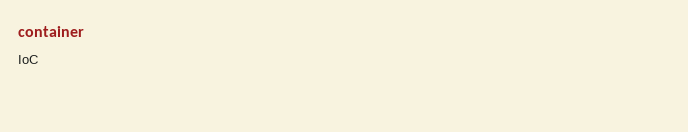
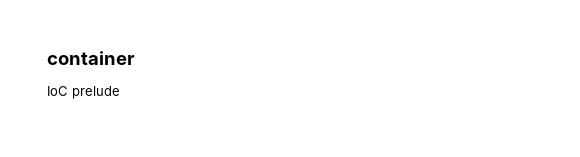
(38, 59) none -> [72,86,120,99] prelude

